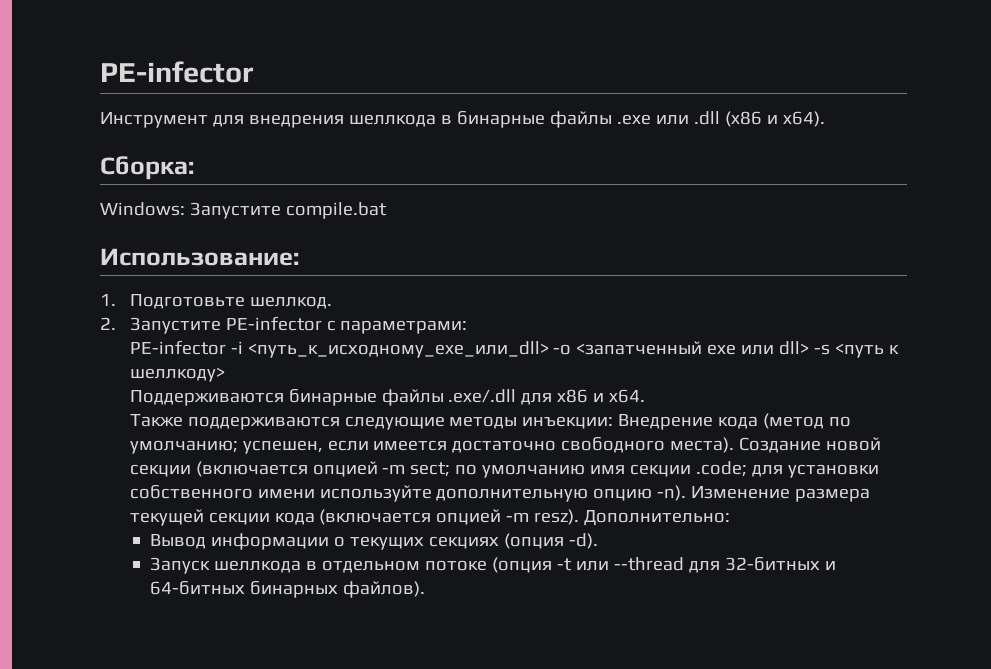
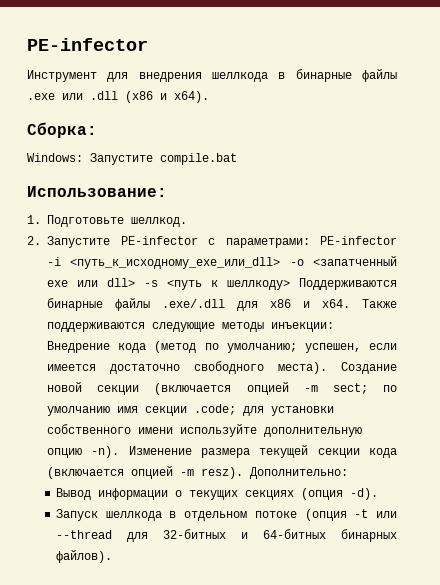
(468, 327) // -> (310, 243) none
(225, 374) // -> (290, 285) none
(646, 396) // -> (350, 303) none

